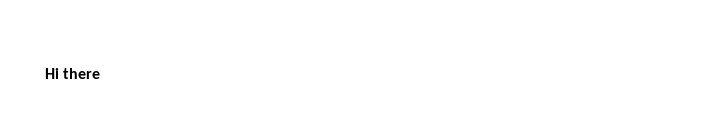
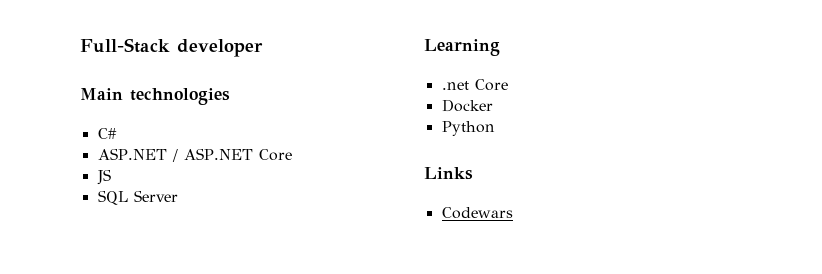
[45,68,101,79] Hi there -> [80,38,263,57] [80,88,230,105] [97,128,117,139] [97,148,292,162] [96,169,111,185] [97,190,178,205] [424,39,500,56] [441,79,508,91] [441,99,493,112] [441,121,495,136] [424,167,473,180] [441,207,513,219] Full-Stack developer // Main technologies // C# // ASP.NET / ASP.NET Core // JS // SQL Server // Learning // .net Core // Docker // Python // Links // Codewars

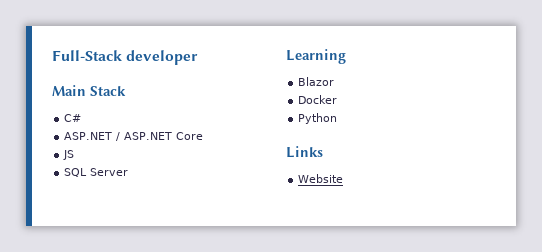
[130,88,230,105] technologies -> [90,86,126,96] Stack
[441,79,508,91] .net Core -> [298,77,335,86] Blazor
[441,207,513,219] Codewars -> [298,174,344,183] Website

